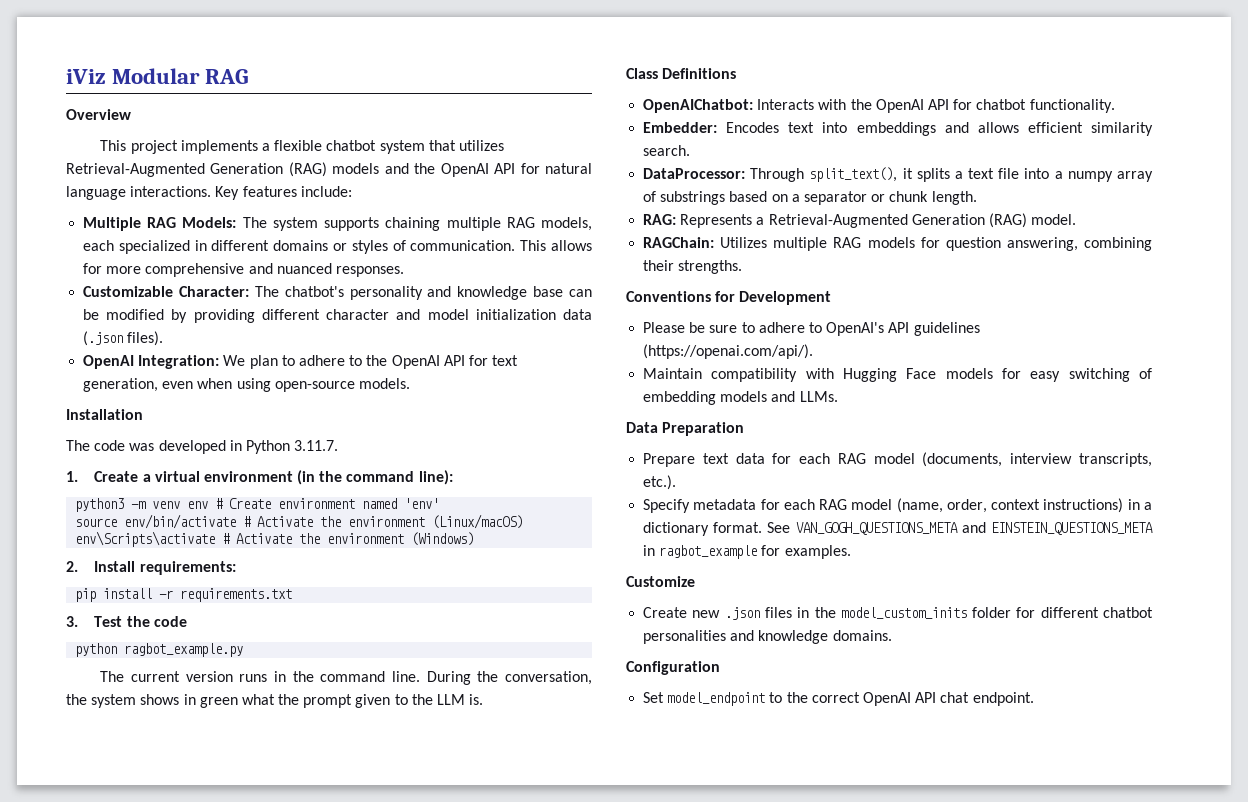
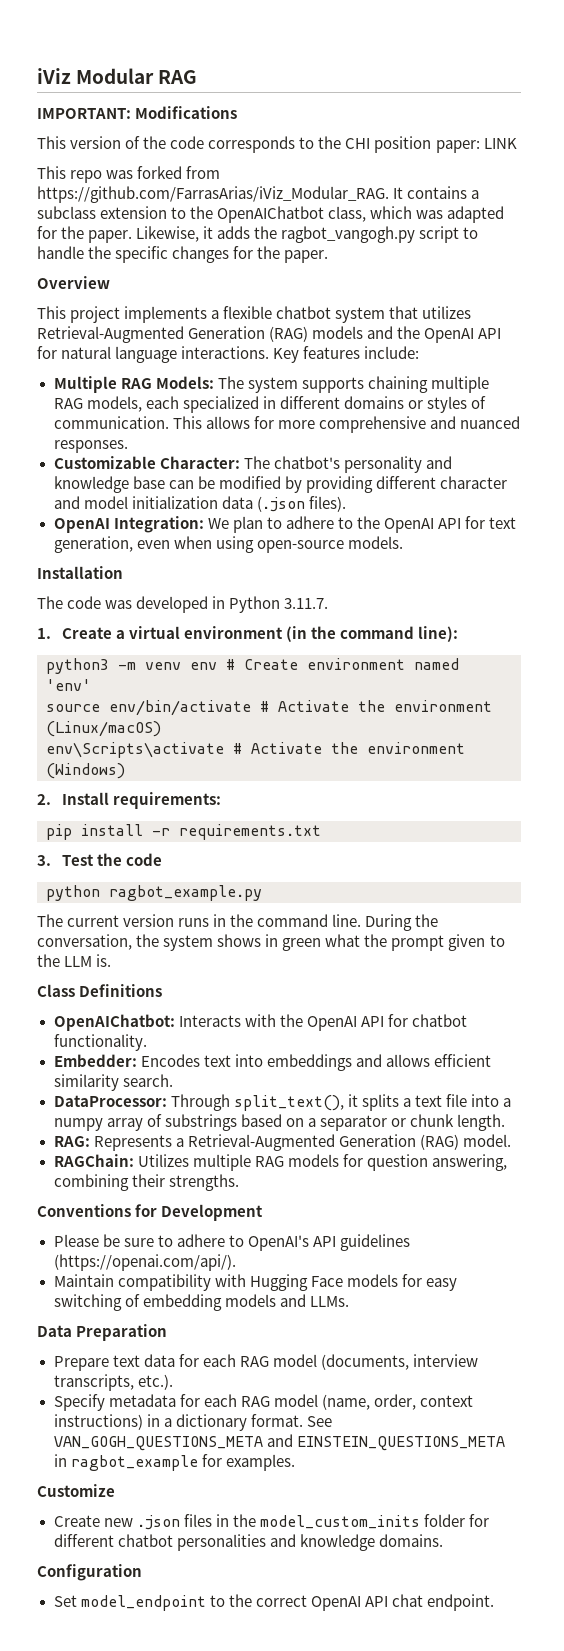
(249, 76) none -> [37,106,238,119] [37,136,517,153] [37,166,221,183] [37,186,480,203] [37,206,505,223] [37,226,479,243] [37,246,329,263] // IMPORTANT: Modifications // This version of the code corresponds to the CHI position paper: LINK // This repo was forked from https://github.com/FarrasArias/iViz_Modular_RAG. It contains a subclass extension to the OpenAIChatbot class, which was adapted for the paper. Likewise, it adds the ragbot_vangogh.py script to handle the specific changes for the paper.

